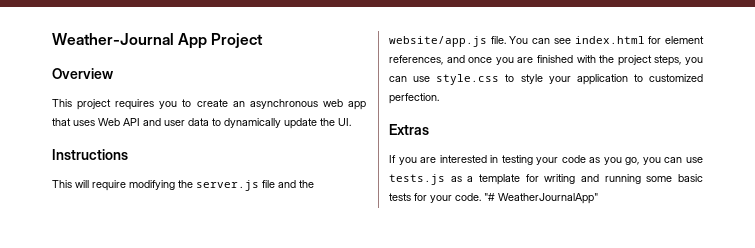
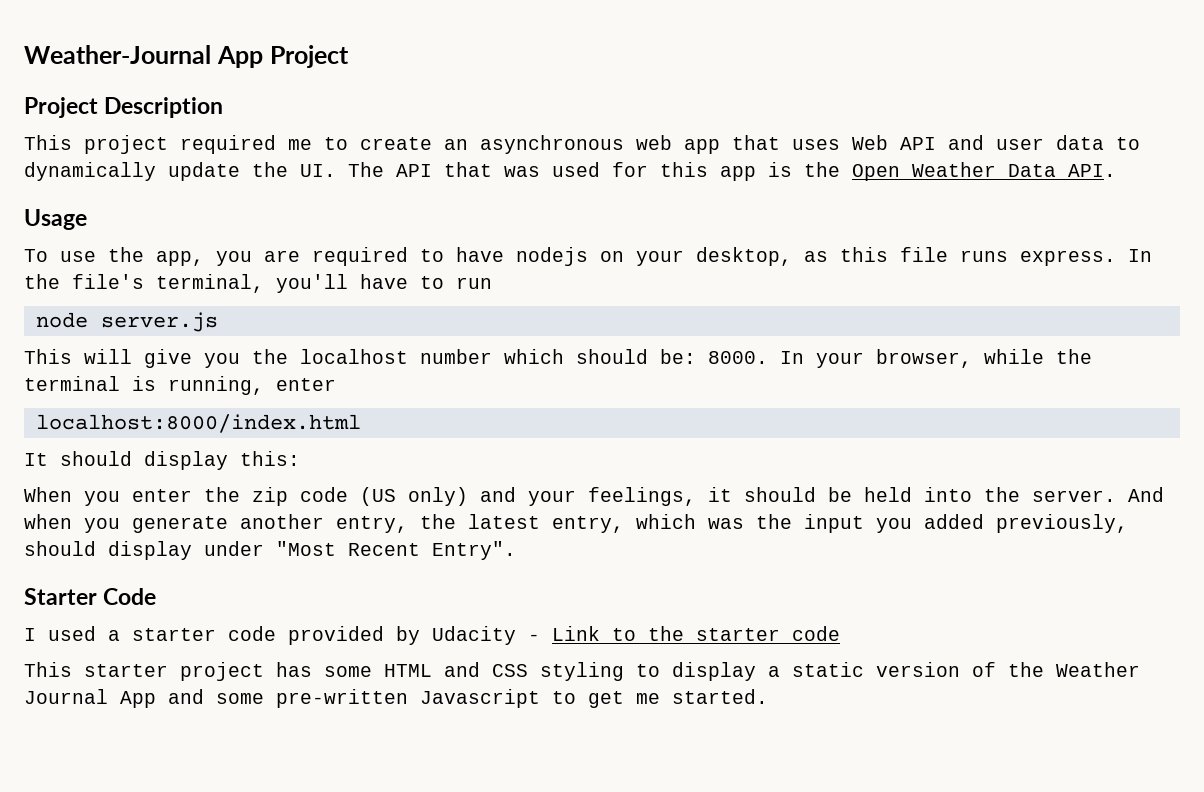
[52,68,114,79] Overview -> [24,97,224,118] Project Description
[115,99,178,110] requires you -> [180,135,312,154] required me
[52,149,128,160] [52,180,314,191] [389,36,704,47] [389,55,703,66] [389,74,703,85] [389,93,439,104] [389,124,429,135] [389,155,703,165] [389,174,703,185] [389,193,598,204] // Instructions // This will require modifying the server.js file and the website/app.js file. You can see index.html for element references, and once you are finished with the project steps, you can use style.css to style your application to customized perfection. // Extras // If you are interested in testing your code as you go, you can use tests.js as a template for writing and running some basic tests for your code. "# WeatherJournalApp" -> [348,162,1116,181] [24,209,87,230] [24,247,1152,266] [24,274,492,293] [35,312,218,332] [24,349,1092,368] [24,376,336,395] [35,414,361,433] [24,451,300,470] [24,487,1164,506] [24,514,1128,533] [24,541,516,560] [24,588,157,605] [24,626,840,645] [24,662,1140,681] [24,689,768,708] The API that was used for this app is the Open Weather Data API. // Usage // To use the app, you are required to have nodejs on your desktop, as this file runs express. In the file's terminal, you'll have to run // node server.js // This will give you the localhost number which should be: 8000. In your browser, while the terminal is running, enter // localhost:8000/index.html // It should display this: // When you enter the zip code (US only) and your feelings, it should be held into the server. And when you generate another entry, the latest entry, which was the input you added previously, should display under "Most Recent Entry". // Starter Code // I used a starter code provided by Udacity - Link to the starter code // This starter project has some HTML and CSS styling to display a static version of the Weather Journal App and some pre-written Javascript to get me started.

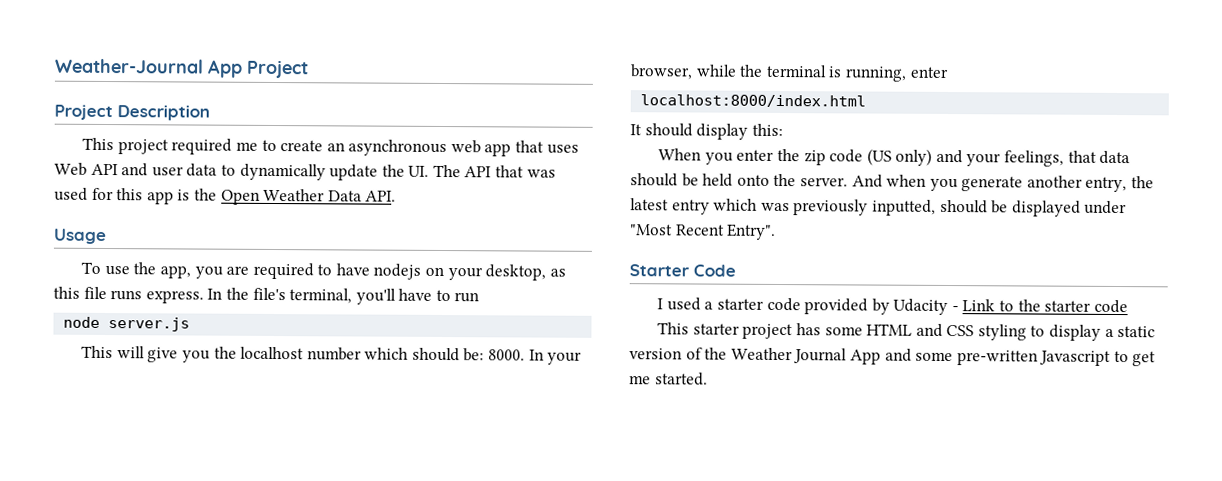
[708,487,732,502] it -> [1067,150,1131,165] that data
[924,487,972,502] into -> [736,174,770,186] onto
[552,516,624,533] entry, -> [671,199,710,215] entry
[756,514,1128,533] [24,541,192,560] the input you added previously, should display -> [793,199,1081,217] previously inputted, should be displayed

